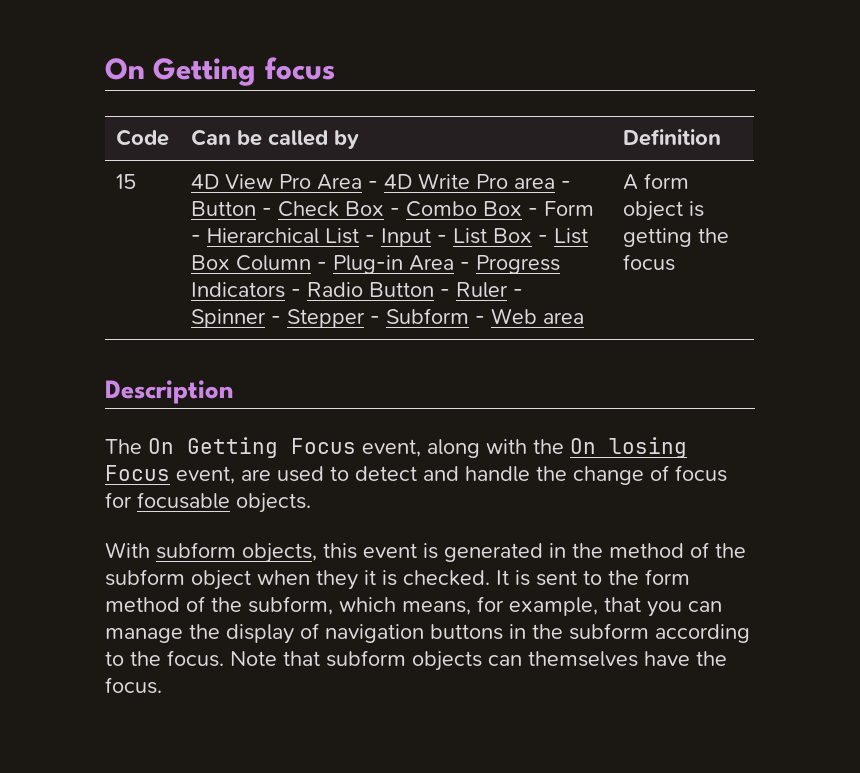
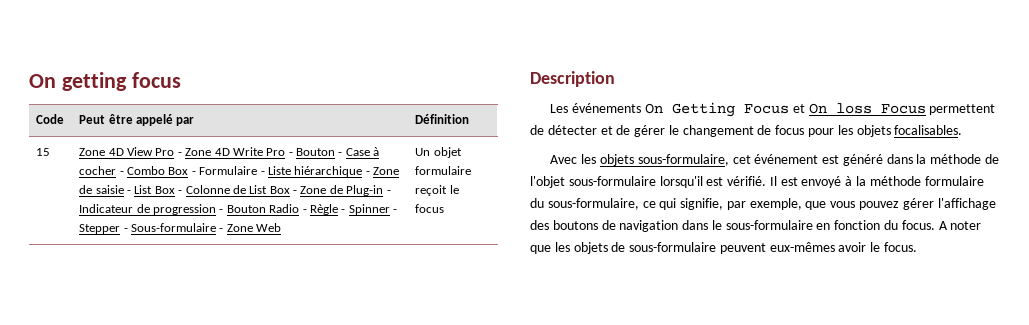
[105,58,257,86] On Getting -> [29,72,127,91] On getting
[190,129,359,149] [622,129,721,146] Can be called by | Definition -> [79,114,195,126] [415,114,470,124] Peut être appelé par | Définition
(136, 181) none -> [79,148,106,156] Zone
[316,174,378,190] Area - -> [177,148,212,156] - Zone
[513,177,571,189] [190,201,594,217] [190,228,588,247] [190,255,560,274] [190,282,508,298] area - Button - Check Box - Combo Box - Form - Hierarchical List - Input - List Box - List Box Column - Plug-in Area - Progress Indicators - Radio Button - Ruler -> [288,147,380,156] [79,166,400,177] [79,185,391,196] [79,204,338,215] - Bouton - Case à cocher - Combo Box - Formulaire - Liste hiérarchique - Zone de saisie - List Box - Colonne de List Box - Zone de Plug-in - Indicateur de progression - Bouton Radio - Règle
[385,308,584,324] [622,173,689,190] [622,201,704,221] [622,228,729,247] Subform - Web area | A form object is getting the -> [131,223,282,232] [415,147,462,158] [415,166,472,175] [415,185,459,196] Sous-formulaire - Zone Web | Un objet formulaire reçoit le
[105,439,142,454] The -> [550,103,642,113] Les événements
[362,437,687,458] [105,465,727,485] [105,492,311,513] [105,542,746,563] [105,569,690,590] [105,596,722,617] [105,623,750,644] [105,650,727,671] event, along with the On losing Focus event, are used to detect and handle the change of focus for focusable objects. // With subform objects, this event is generated in the method of the subform object when they it is checked. It is sent to the form method of the subform, which means, for example, that you can manage the display of navigation buttons in the subform according to the focus. Note that subform objects can themselves have the -> [792,103,996,115] [530,125,963,137] [550,154,1000,166] [530,176,984,188] [530,198,996,210] [530,220,982,232] [530,242,881,254] et On loss Focus permettent de détecter et de gérer le changement de focus pour les objets focalisables. // Avec les objets sous-formulaire, cet événement est généré dans la méthode de l'objet sous-formulaire lorsqu'il est vérifié. Il est envoyé à la méthode formulaire du sous-formulaire, ce qui signifie, par exemple, que vous pouvez gérer l'affichage des boutons de navigation dans le sous-formulaire en fonction du focus. A noter que les objets de sous-formulaire peuvent eux-mêmes avoir le

